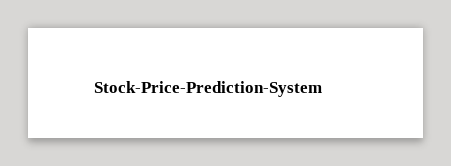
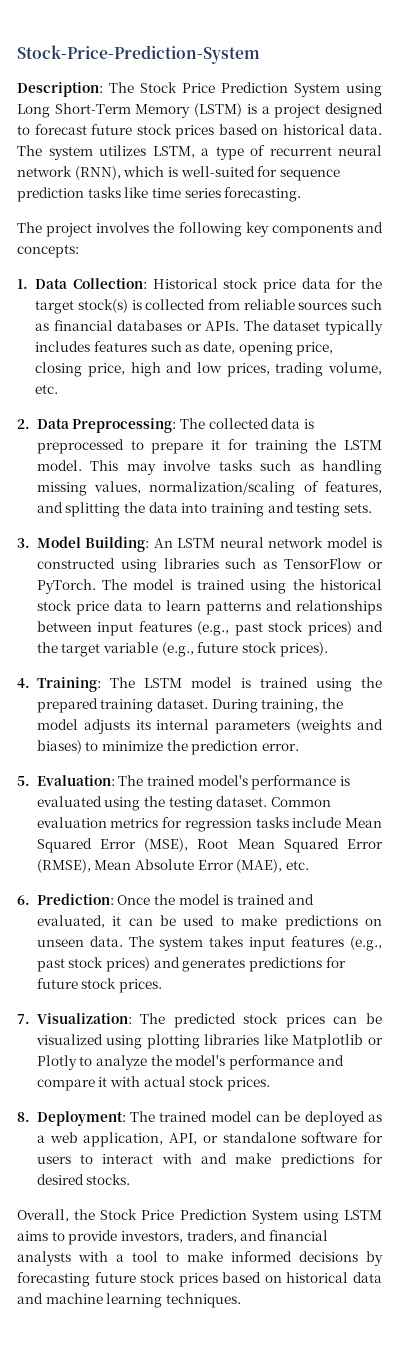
(322, 89) none -> [17,82,382,97] [17,103,384,118] [17,124,382,139] [17,145,382,160] [17,166,340,181] [17,187,302,202] [17,222,383,237] [17,244,79,258] [17,278,382,293] [35,299,382,314] [35,320,383,335] [35,341,334,356] [35,362,382,377] [35,384,59,394] [17,418,314,433] [36,439,382,454] [36,460,383,475] [36,481,382,496] [36,502,372,517] [17,536,383,552] [36,558,383,573] [36,579,382,594] [36,600,382,615] [36,621,384,636] [36,642,328,657] [17,677,382,692] [36,698,343,713] [36,719,383,734] [36,740,299,755] [17,775,350,790] [36,796,331,811] [36,817,382,832] [36,838,383,853] [36,859,309,873] [17,893,314,905] [36,915,382,930] [36,936,382,951] [36,957,346,972] [36,978,163,993] [17,1013,383,1028] [35,1034,383,1049] [36,1055,344,1070] [36,1076,270,1091] [17,1111,382,1126] [36,1132,383,1147] [36,1153,383,1168] [36,1174,131,1185] [17,1209,382,1224] [17,1230,328,1245] [17,1251,383,1266] [17,1272,382,1287] [17,1293,241,1308] // Description: The Stock Price Prediction System using Long Short-Term Memory (LSTM) is a project designed to forecast future stock prices based on historical data. The system utilizes LSTM, a type of recurrent neural network (RNN), which is well-suited for sequence prediction tasks like time series forecasting. // The project involves the following key components and concepts: // 1. Data Collection: Historical stock price data for the target stock(s) is collected from reliable sources such as financial databases or APIs. The dataset typically includes features such as date, opening price, closing price, high and low prices, trading volume, etc. // 2. Data Preprocessing: The collected data is preprocessed to prepare it for training the LSTM model. This may involve tasks such as handling missing values, normalization/scaling of features, and splitting the data into training and testing sets. // 3. Model Building: An LSTM neural network model is constructed using libraries such as TensorFlow or PyTorch. The model is trained using the historical stock price data to learn patterns and relationships between input features (e.g., past stock prices) and the target variable (e.g., future stock prices). // 4. Training: The LSTM model is trained using the prepared training dataset. During training, the model adjusts its internal parameters (weights and biases) to minimize the prediction error. // 5. Evaluation: The trained model's performance is evaluated using the testing dataset. Common evaluation metrics for regression tasks include Mean Squared Error (MSE), Root Mean Squared Error (RMSE), Mean Absolute Error (MAE), etc. // 6. Prediction: Once the model is trained and evaluated, it can be used to make predictions on unseen data. The system takes input features (e.g., past stock prices) and generates predictions for future stock prices. // 7. Visualization: The predicted stock prices can be visualized using plotting libraries like Matplotlib or Plotly to analyze the model's performance and compare it with actual stock prices. // 8. Deployment: The trained model can be deployed as a web application, API, or standalone software for users to interact with and make predictions for desired stocks. // Overall, the Stock Price Prediction System using LSTM aims to provide investors, traders, and financial analysts with a tool to make informed decisions by forecasting future stock prices based on historical data and machine learning techniques.

